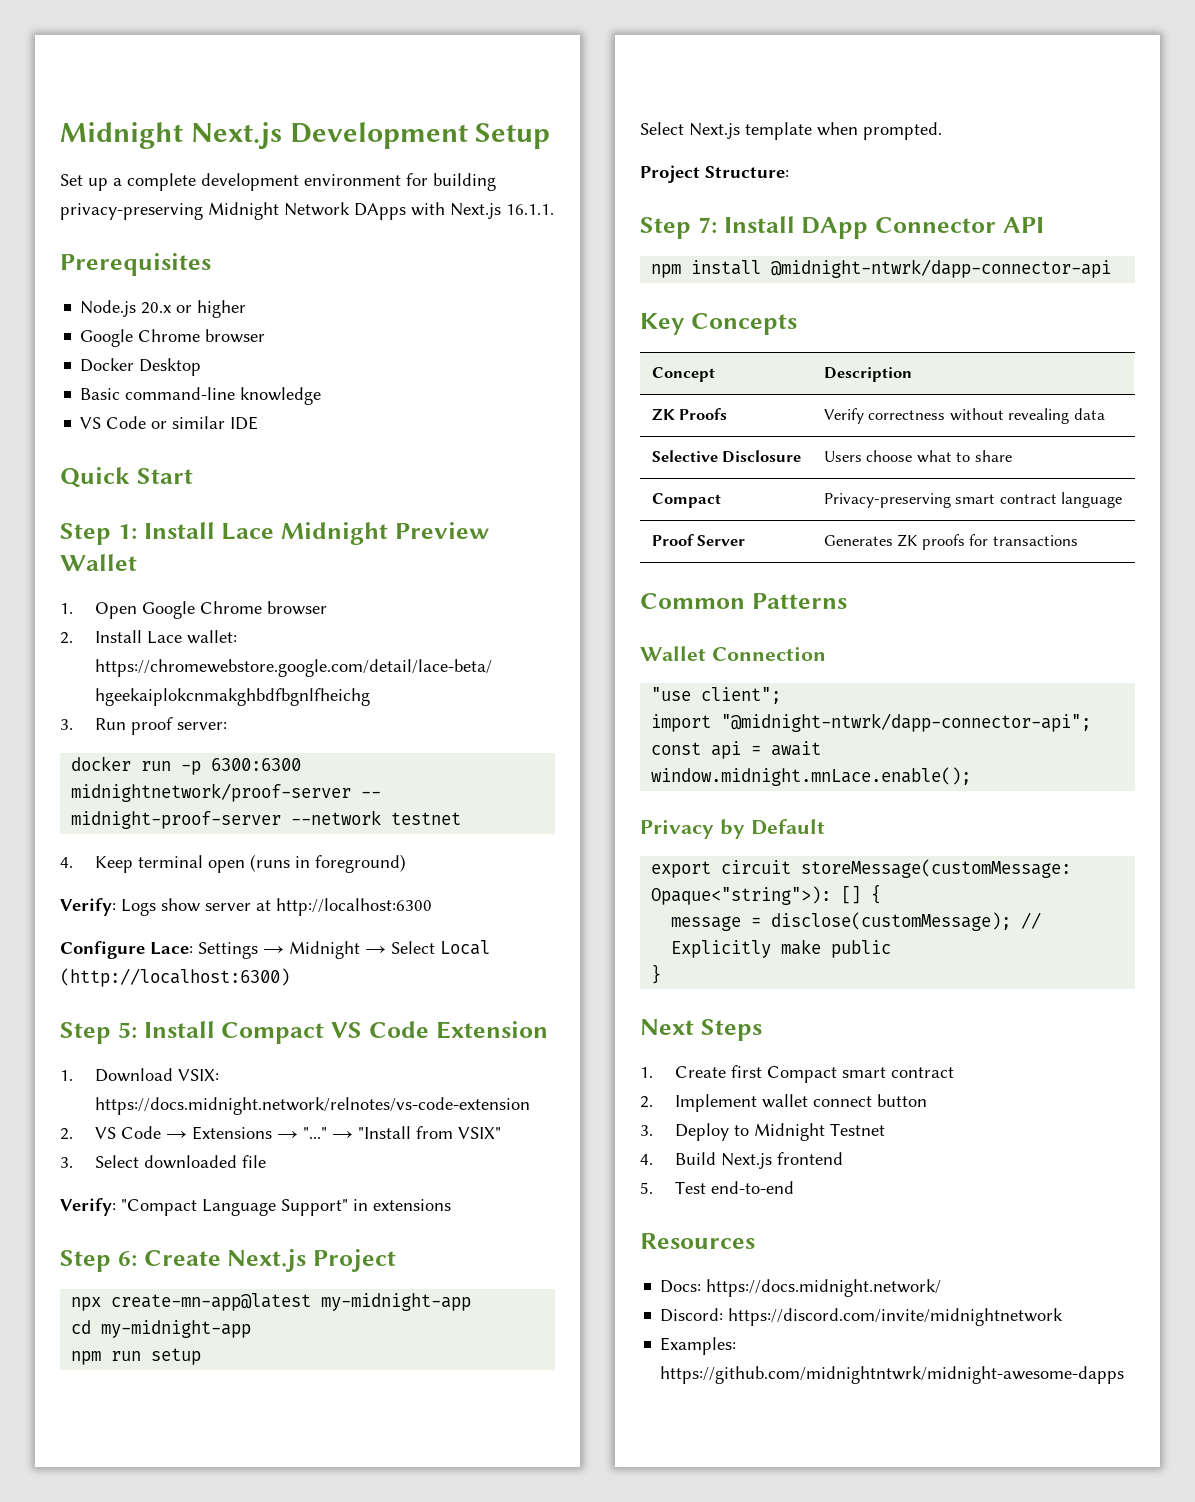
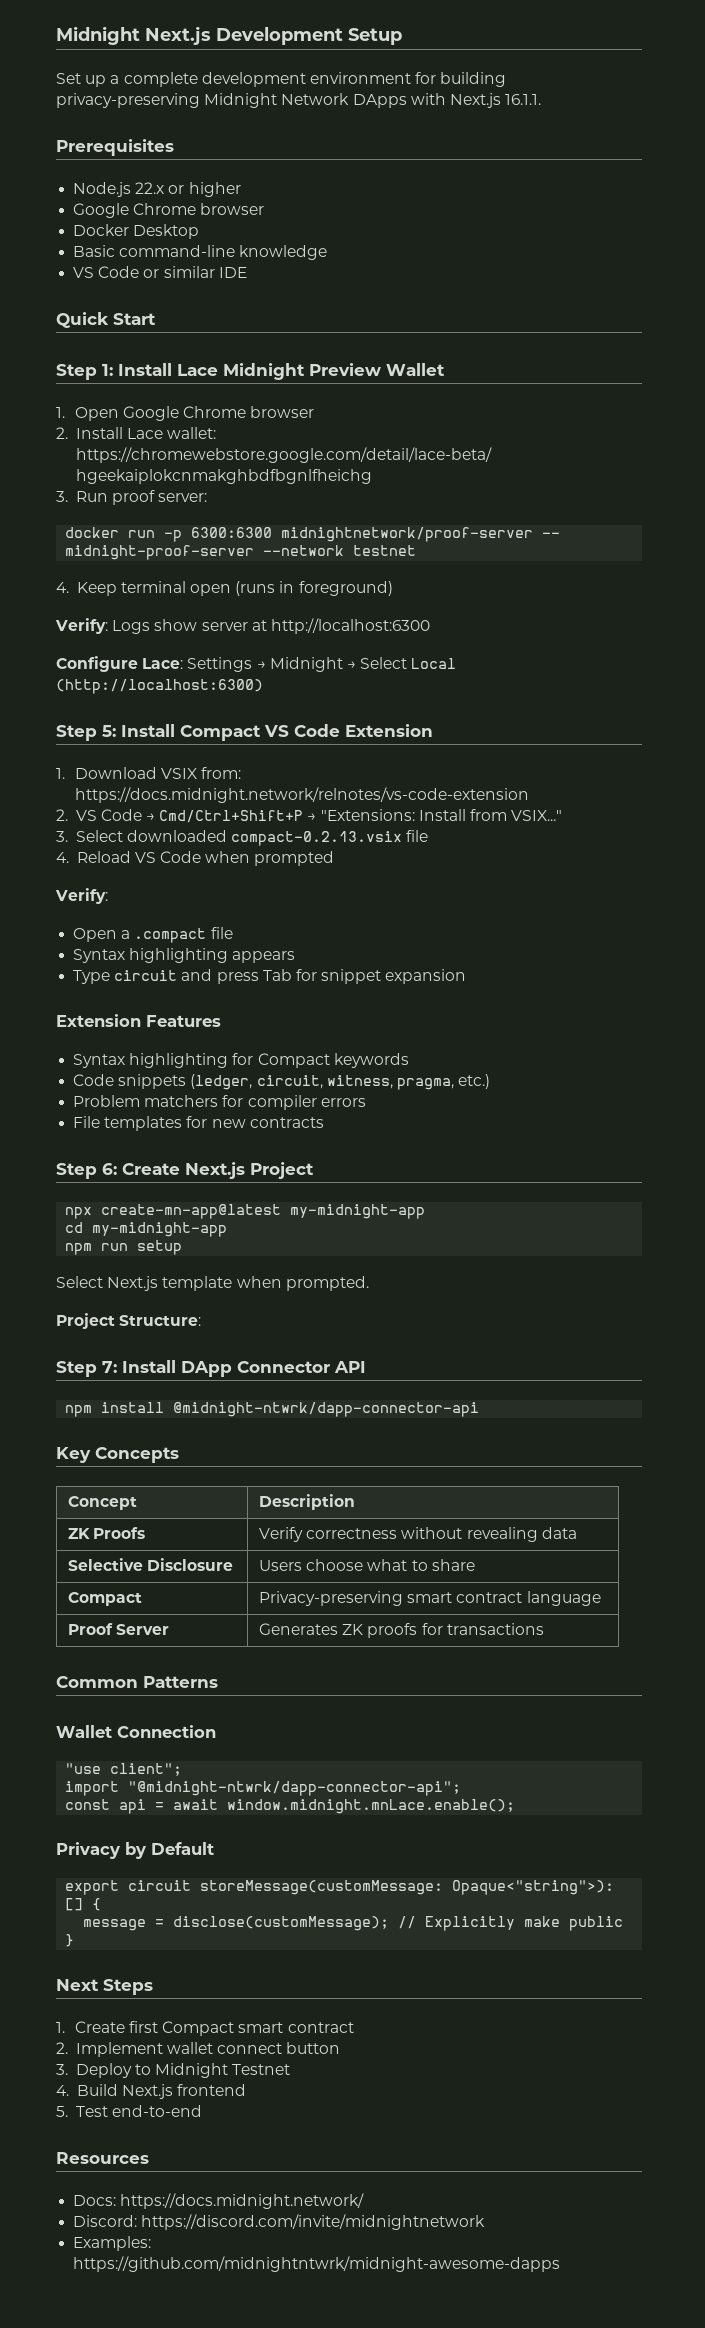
[141,302,172,314] 20.x -> [135,182,165,194] 22.x
[178,1069,220,1081] VSIX: -> [161,767,242,779] VSIX from:
[192,1126,502,1140] Extensions → "..." → "Install from VSIX" -> [159,809,563,823] Cmd/Ctrl+Shift+P → "Extensions: Install from VSIX..."
[242,1155,267,1168] [60,1198,451,1216] file // Verify: "Compact Language Support" in extensions -> [231,830,429,846] [56,851,335,866] [55,888,108,904] [73,927,233,943] [73,948,296,963] [73,969,467,984] [56,1014,221,1027] [73,1053,409,1068] [73,1074,491,1090] [73,1095,366,1110] [73,1116,324,1131] compact-0.2.13.vsix file // 4. Reload VS Code when prompted // Verify: // Open a .compact file // Syntax highlighting appears // Type circuit and press Tab for snippet expansion // Extension Features // Syntax highlighting for Compact keywords // Code snippets (ledger, circuit, witness, pragma, etc.) // Problem matchers for compiler errors // File templates for new contracts

